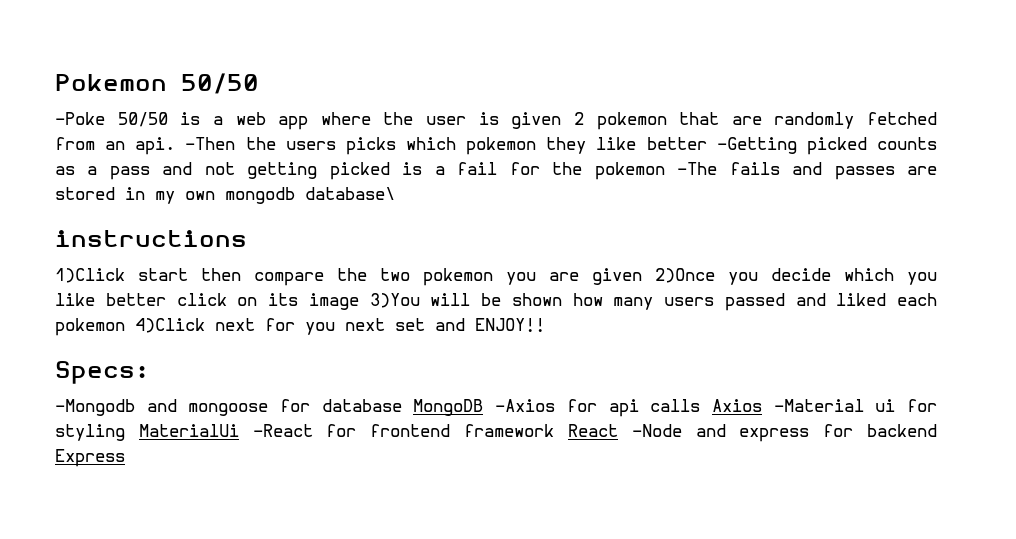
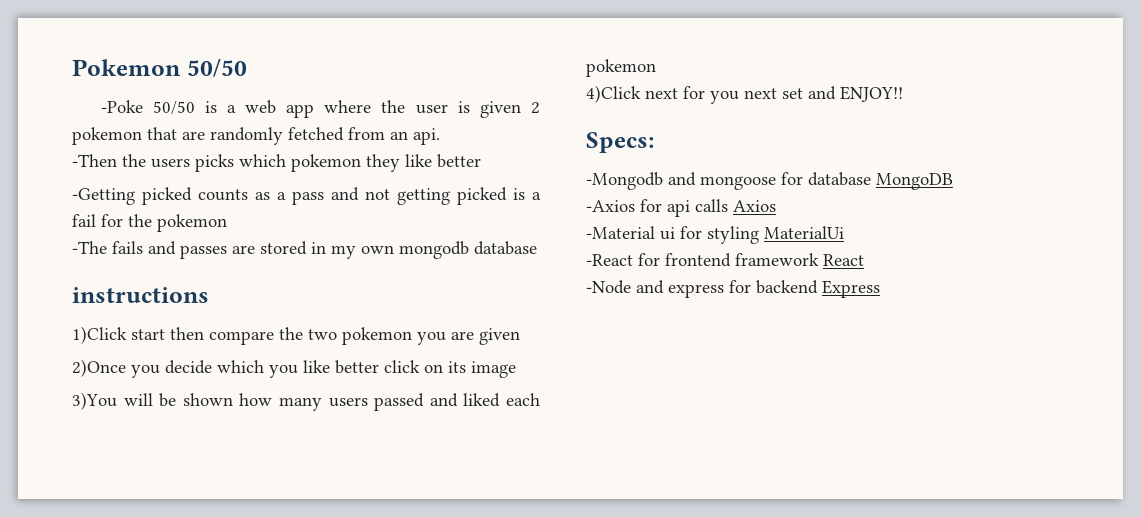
(176, 146) none -> (440, 136) //
(707, 143) none -> (481, 161) //
(665, 171) none -> (227, 223) //
[305,187,395,200] database\ -> [474,241,537,255] database
(642, 276) none -> (520, 336) //
(359, 301) none -> (516, 369) //
(125, 327) none -> (656, 68) //
(484, 407) none -> (953, 181) //
(762, 405) none -> (776, 206) //
(239, 430) none -> (844, 232) //
(618, 430) none -> (864, 260) //

